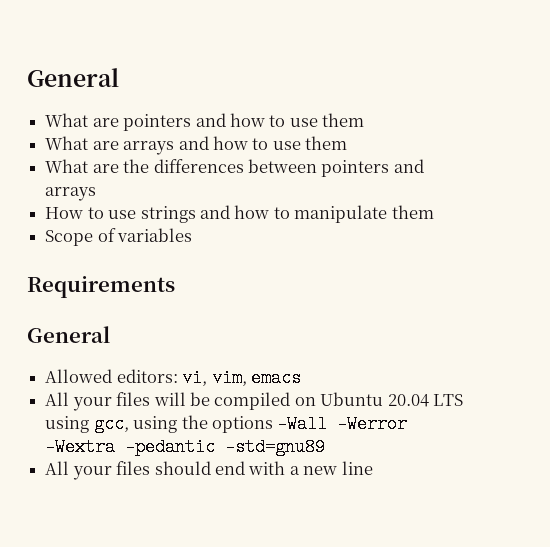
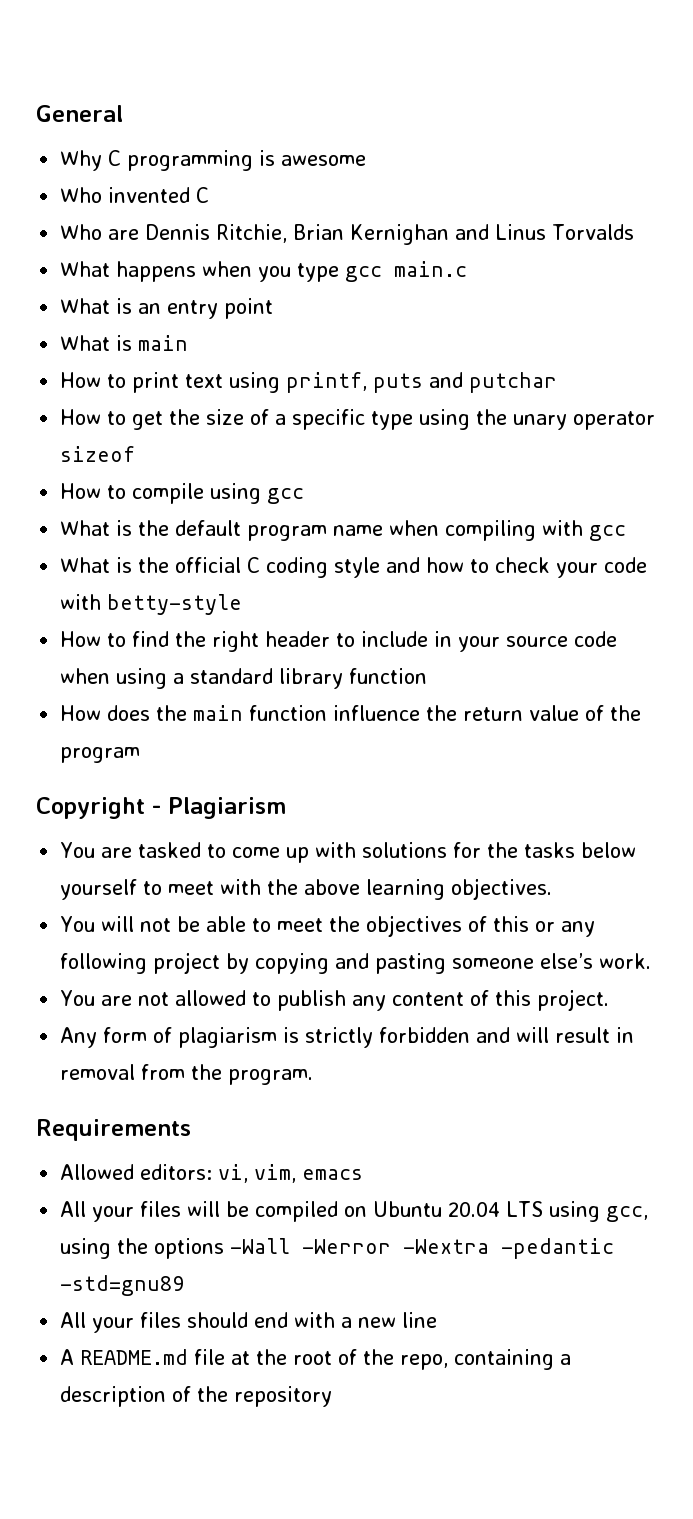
[27,68,119,87] [45,113,365,131] [45,136,348,155] [45,159,424,177] [45,187,97,201] [45,205,434,223] [45,228,193,246] General // What are pointers and how to use them // What are arrays and how to use them // What are the differences between pointers and arrays // How to use strings and how to manipulate them // Scope of variables -> [36,105,123,122] [60,150,367,171] [60,187,210,203] [60,224,635,245] [60,261,468,282] [60,298,274,319] [60,335,189,351] [60,372,558,393] [60,409,656,430] [60,446,136,462] [60,483,305,504] [60,520,627,541] [60,557,648,578] [60,594,243,615] [60,631,618,652] [60,668,428,689] [60,705,642,721] [60,747,141,763] [36,797,286,819] [60,842,637,863] [60,878,553,900] [60,915,596,937] [60,952,652,974] [60,989,610,1011] [60,1027,635,1048] [60,1064,314,1085] General // Why C programming is awesome // Who invented C // Who are Dennis Ritchie, Brian Kernighan and Linus Torvalds // What happens when you type gcc main.c // What is an entry point // What is main // How to print text using printf, puts and putchar // How to get the size of a specific type using the unary operator sizeof // How to compile using gcc // What is the default program name when compiling with gcc // What is the official C coding style and how to check your code with betty-style // How to find the right header to include in your source code when using a standard library function // How does the main function influence the return value of the program // Copyright - Plagiarism // You are tasked to come up with solutions for the tasks below yourself to meet with the above learning objectives. // You will not be able to meet the objectives of this or any following project by copying and pasting someone else’s work. // You are not allowed to publish any content of this project. // Any form of plagiarism is strictly forbidden and will result in removal from the program.
[27,326,110,343] // General -> (191, 1130) none
(373, 468) none -> [60,1349,572,1370] [60,1386,333,1407] // A README.md file at the root of the repo, containing a description of the repository

